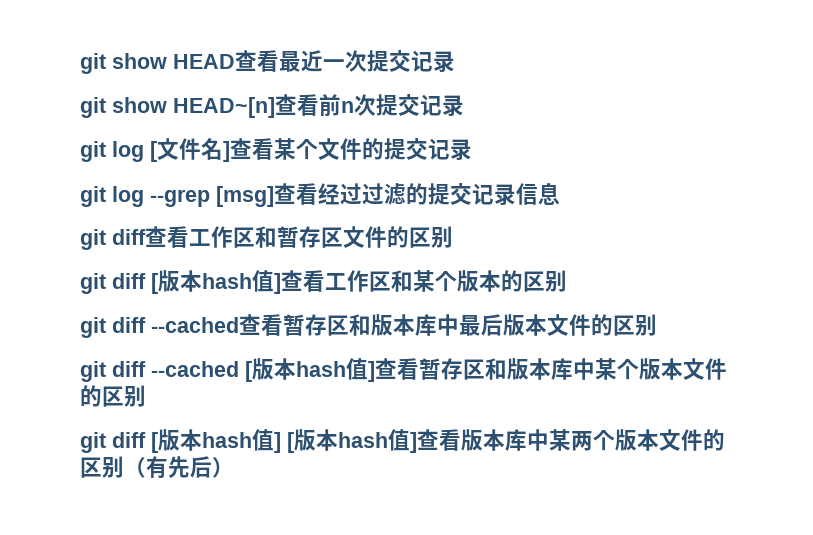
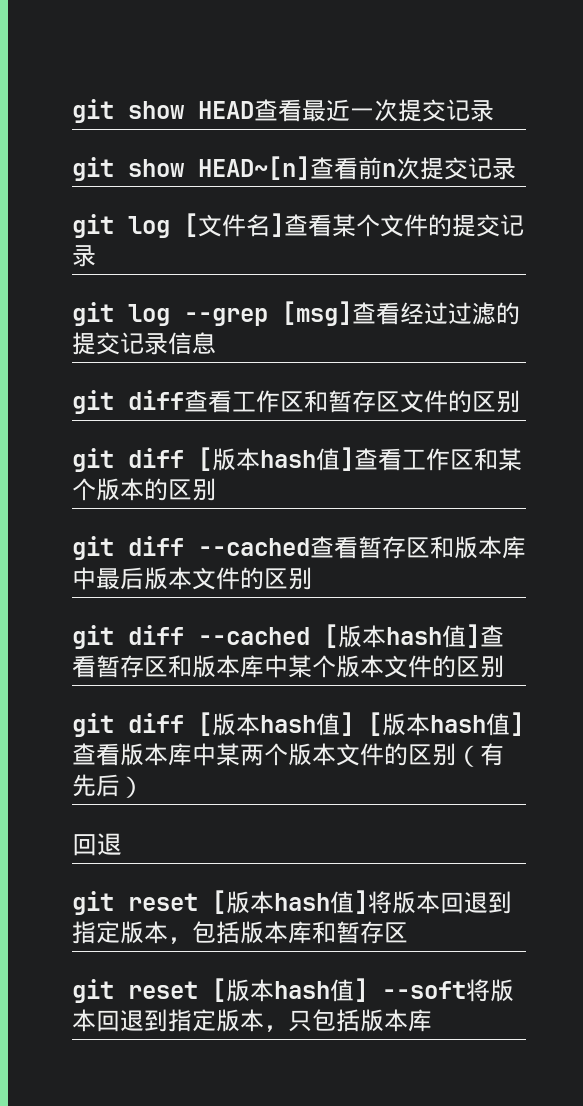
(234, 467) none -> [72,833,122,856] [72,890,512,915] [72,921,408,944] [72,978,514,1003] [72,1009,432,1032] // 回退 // git reset [版本hash值]将版本回退到指定版本，包括版本库和暂存区 // git reset [版本hash值] --soft将版本回退到指定版本，只包括版本库

